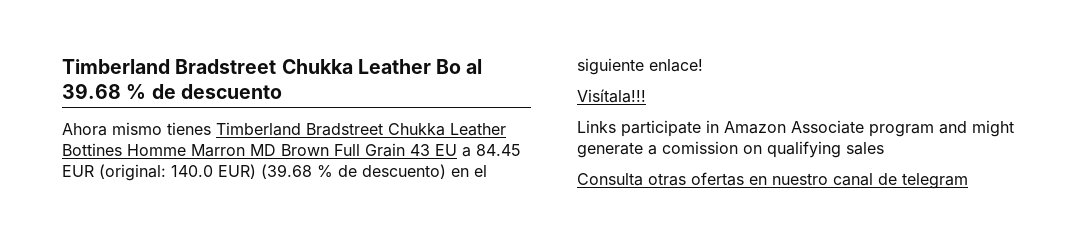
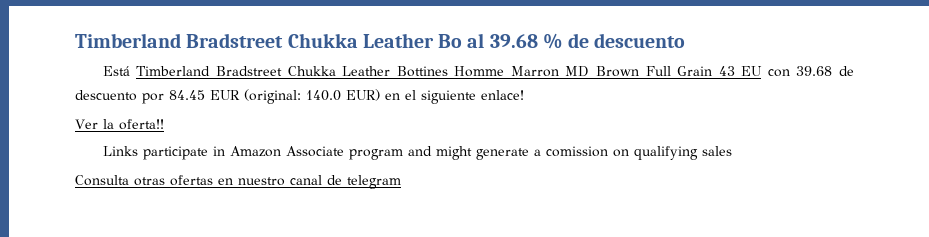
[62,122,211,136] Ahora mismo tienes -> [102,66,130,76] Está
[462,147,471,157] a -> [767,66,854,77] [75,90,164,104] con 39.68 de descuento por
[261,164,446,179] (39.68 % de descuento) -> (380, 95) none
[577,89,646,103] Visítala!!! -> [75,119,164,130] Ver la oferta!!

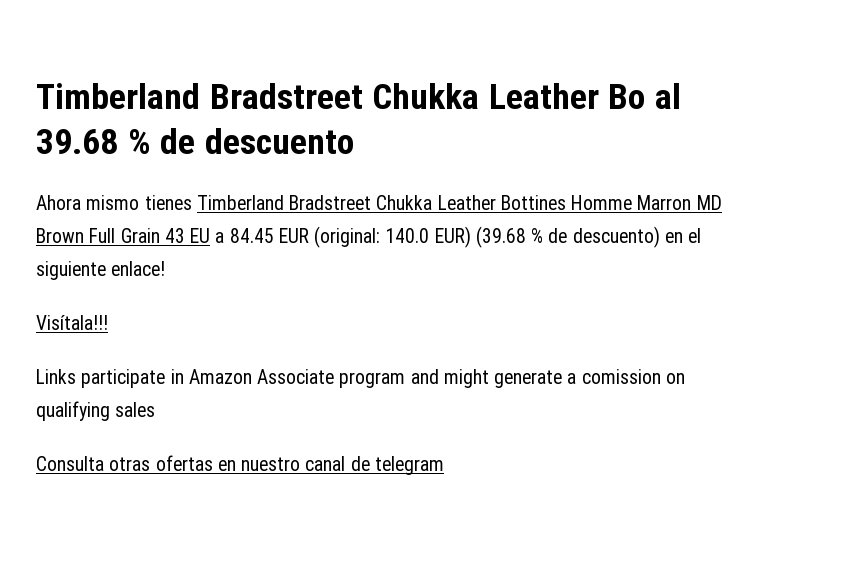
[102,66,130,76] Está -> [36,195,192,210] Ahora mismo tienes
[767,66,854,77] [75,90,164,104] con 39.68 de descuento por -> [215,232,225,243] a
(380, 95) none -> [475,226,660,248] (39.68 % de descuento)
[75,119,164,130] Ver la oferta!! -> [36,315,108,330] Visítala!!!

